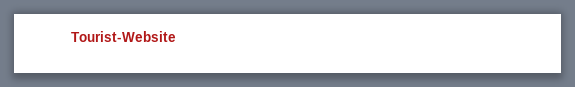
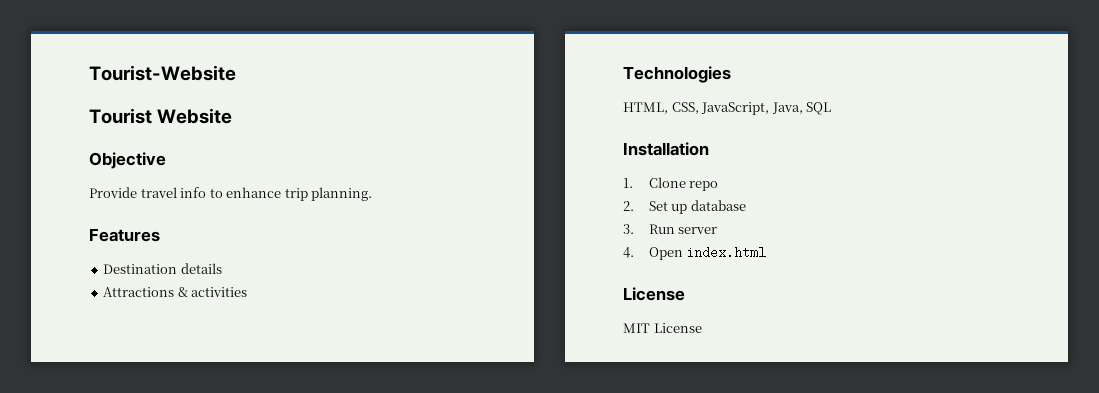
(176, 36) none -> [89,108,233,124] [89,152,166,169] [89,187,373,201] [89,228,160,242] [103,263,222,274] [103,287,248,297] [623,66,731,83] [623,102,832,115] [623,142,709,156] [623,177,719,191] [623,200,746,214] [623,224,718,234] [623,246,767,260] [623,287,685,301] [623,323,702,333] // Tourist Website // Objective // Provide travel info to enhance trip planning. // Features // Destination details // Attractions & activities // Technologies // HTML, CSS, JavaScript, Java, SQL // Installation // 1. Clone repo // 2. Set up database // 3. Run server // 4. Open index.html // License // MIT License

